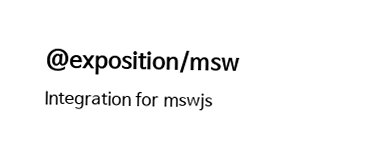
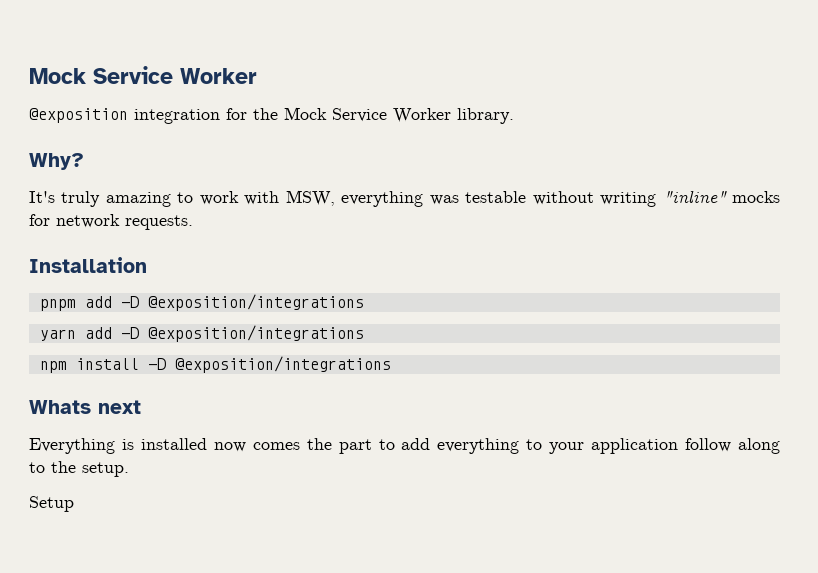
[45,47,240,77] [44,90,213,112] @exposition/msw // Integration for mswjs -> [29,66,257,84] [29,107,514,124] [29,153,84,170] [29,190,780,207] [29,214,193,230] [29,257,147,273] [39,294,364,311] [39,325,364,342] [39,356,391,373] [29,400,141,414] [29,438,781,454] [29,461,129,477] [29,496,74,512] Mock Service Worker // @exposition integration for the Mock Service Worker library. // Why? // It's truly amazing to work with MSW, everything was testable without writing "inline" mocks for network requests. // Installation // pnpm add -D @exposition/integrations // yarn add -D @exposition/integrations // npm install -D @exposition/integrations // Whats next // Everything is installed now comes the part to add everything to your application follow along to the setup. // Setup

